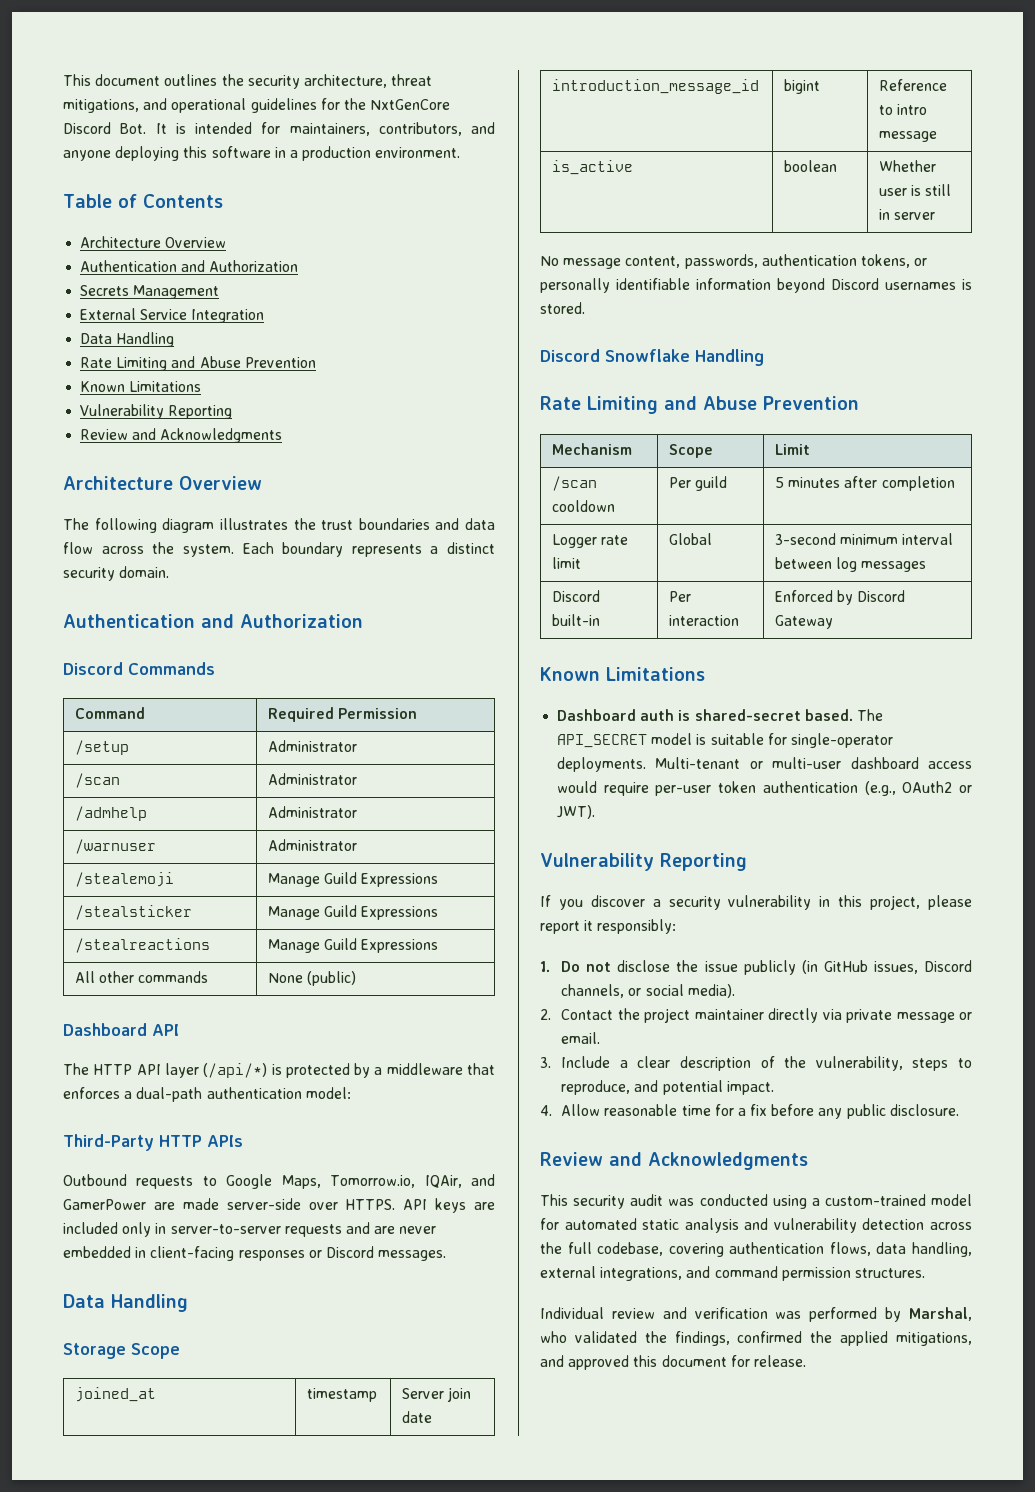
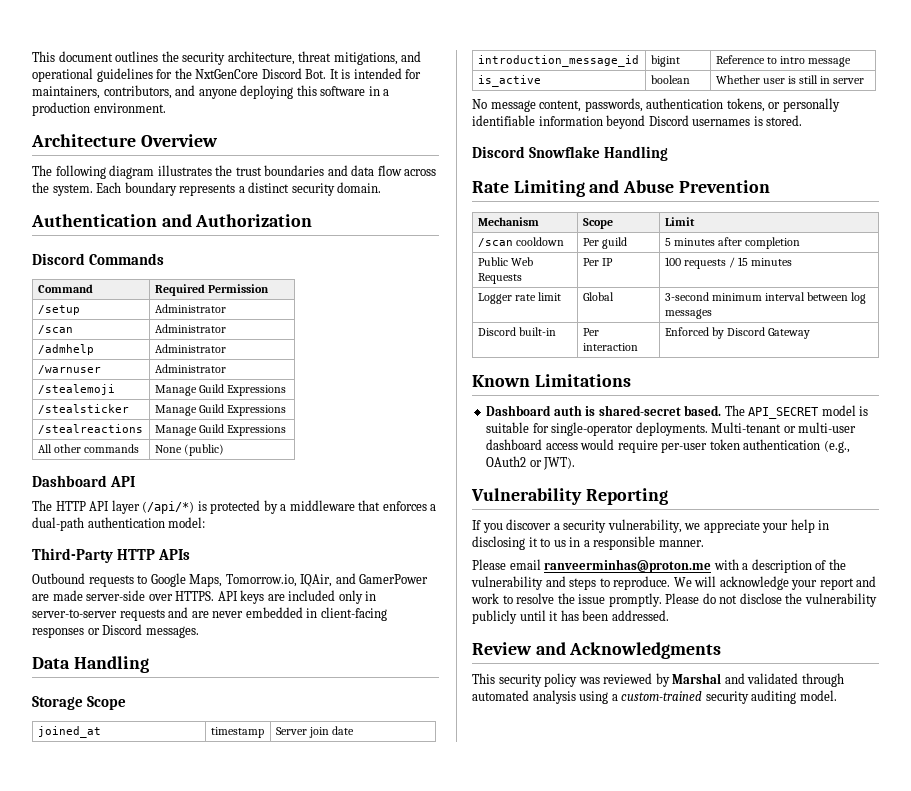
[63,194,223,208] [80,236,227,248] [80,260,299,272] [80,285,220,299] [80,308,265,323] [80,332,175,347] [80,356,316,371] [80,381,202,392] [80,404,233,419] [80,428,283,443] // Table of Contents // Architecture Overview // Authentication and Authorization // Secrets Management // External Service Integration // Data Handling // Rate Limiting and Abuse Prevention // Known Limitations // Vulnerability Reporting // Review and Acknowledgments -> (166, 108) none
(955, 483) none -> [477,257,533,266] [477,273,522,284] [582,258,613,266] [664,257,793,269] // Public Web Requests | Per IP | 100 requests / 15 minutes
[728,895,973,910] [540,919,677,934] [540,960,972,975] [561,984,735,998] [540,1008,972,1023] [561,1032,601,1044] [540,1056,972,1071] [561,1080,774,1095] [540,1104,959,1119] vulnerability in this project, please report it responsibly: // 1. Do not disclose the issue publicly (in GitHub issues, Discord channels, or social media). // 2. Contact the project maintainer directly via private message or email. // 3. Include a clear description of the vulnerability, steps to reproduce, and potential impact. // 4. Allow reasonable time for a fix before any public disclosure. -> [607,519,830,533] [472,536,704,550] [472,559,846,573] [471,576,877,590] [471,593,877,607] [472,610,669,624] vulnerability, we appreciate your help in disclosing it to us in a responsible manner. // Please email ranveerminhas@proton.me with a description of the vulnerability and steps to reproduce. We will acknowledge your report and work to resolve the issue promptly. Please do not disclose the vulnerability publicly until it has been addressed.
[630,1194,972,1209] [540,1218,972,1233] [540,1242,972,1257] [540,1266,925,1281] [540,1307,972,1322] [540,1331,972,1346] [540,1355,806,1370] audit was conducted using a custom-trained model for automated static analysis and vulnerability detection across the full codebase, covering authentication flows, data handling, external integrations, and command permission structures. // Individual review and verification was performed by Marshal, who validated the findings, confirmed the applied mitigations, and approved this document for release. -> [544,673,844,687] [472,690,837,704] policy was reviewed by Marshal and validated through automated analysis using a custom-trained security auditing model.

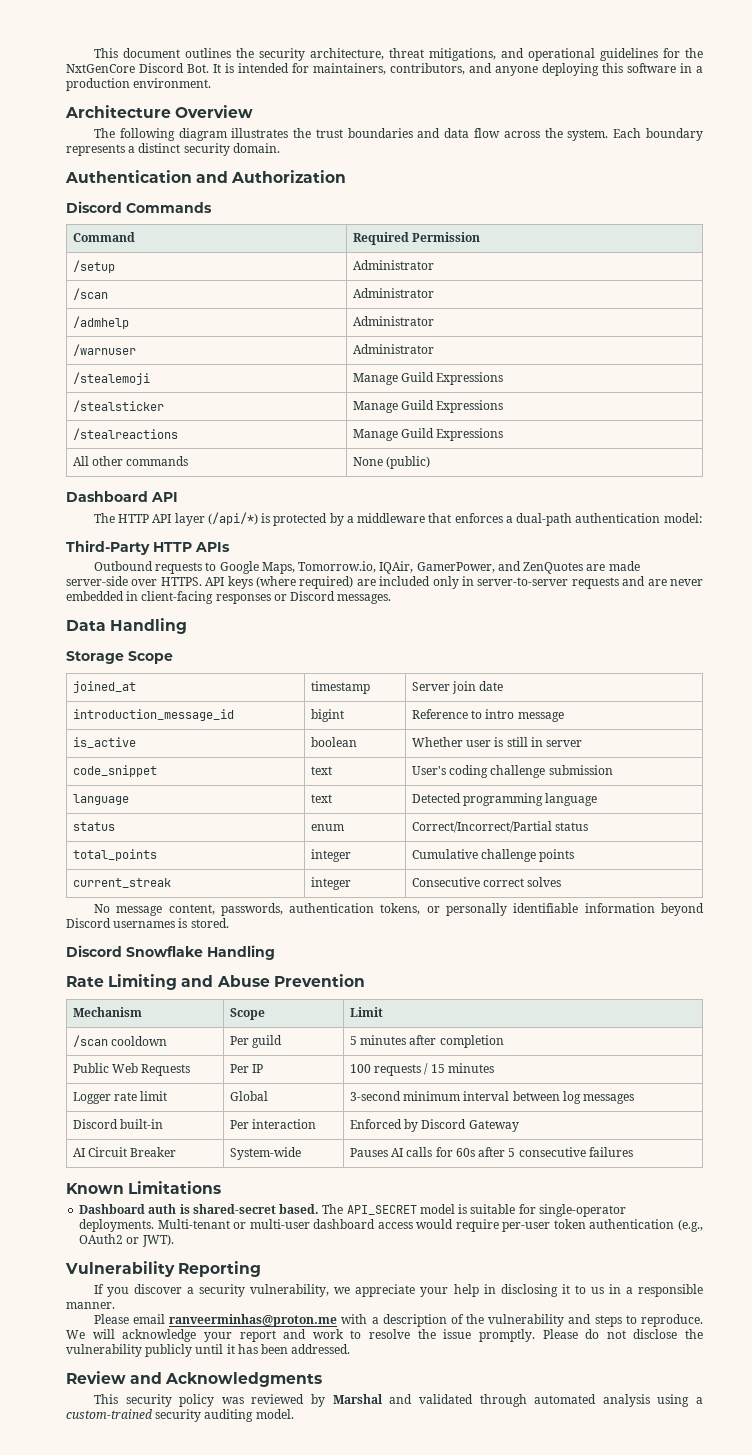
[335,573,429,584] and GamerPower -> [416,561,584,574] GamerPower, and ZenQuotes
(265, 597) none -> [256,576,354,589] (where required)
(865, 81) none -> [72,765,157,777] [310,766,332,775] [411,765,613,778] [72,794,129,805] [310,794,332,803] [411,793,598,806] [72,822,115,831] [310,824,344,831] [411,821,589,833] [72,849,157,861] [310,849,351,862] [411,849,575,862] [72,878,171,888] [310,877,351,890] [411,877,562,887] // code_snippet | text | User's coding challenge submission // language | text | Detected programming language // status | enum | Correct/Incorrect/Partial status // total_points | integer | Cumulative challenge points // current_streak | integer | Consecutive correct solves
(810, 333) none -> [72,1147,177,1157] [229,1147,301,1160] [349,1147,633,1157] // AI Circuit Breaker | System-wide | Pauses AI calls for 60s after 5 consecutive failures

